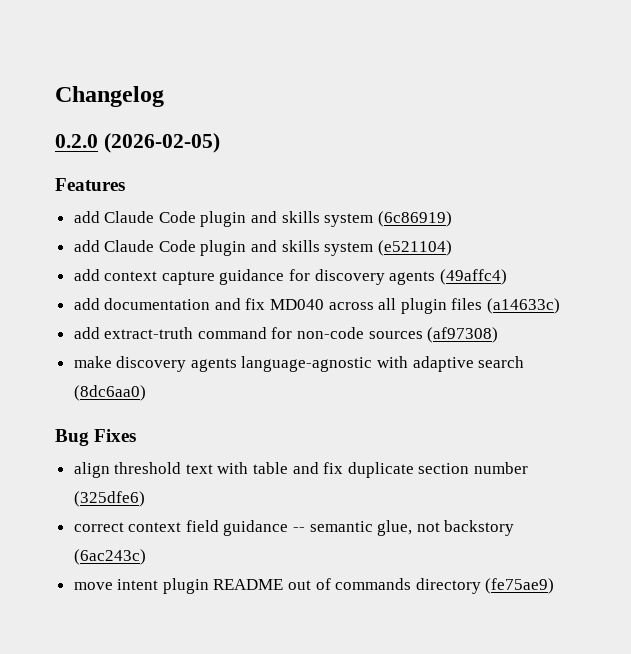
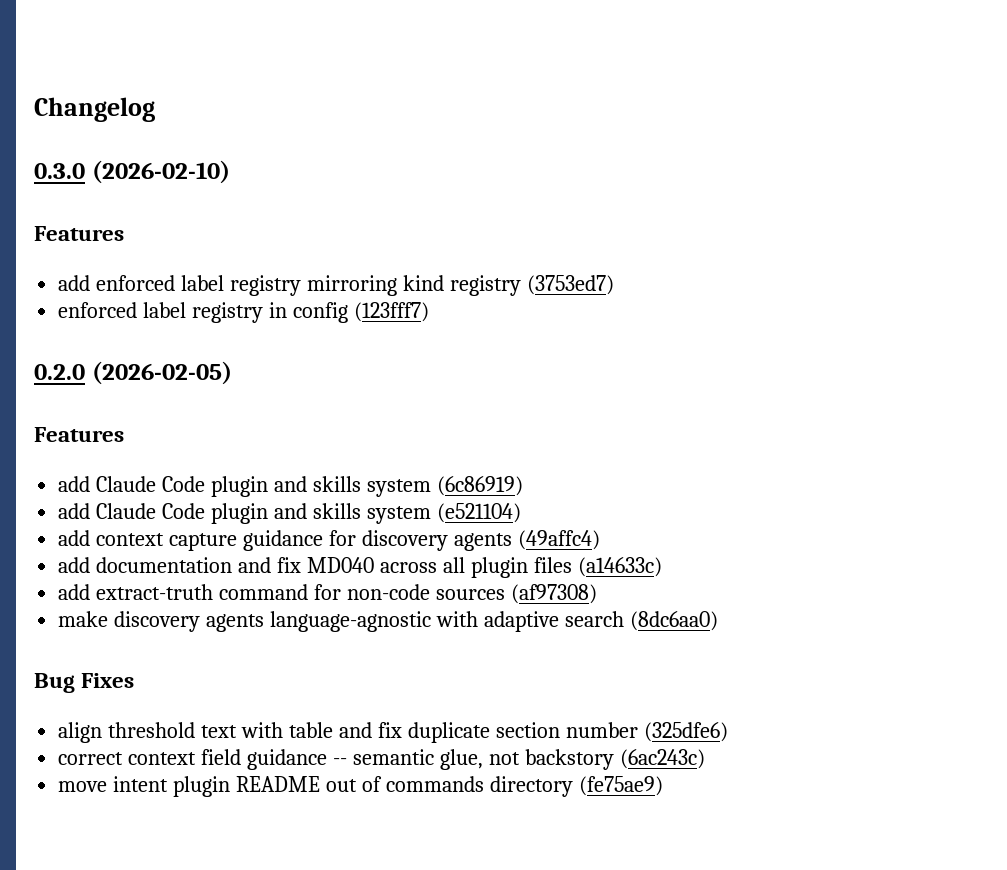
(164, 96) none -> [34,160,230,184] [34,226,124,241] [58,275,614,296] [58,302,429,323] // 0.3.0 (2026-02-10) // Features // add enforced label registry mirroring kind registry (3753ed7) // enforced label registry in config (123fff7)

